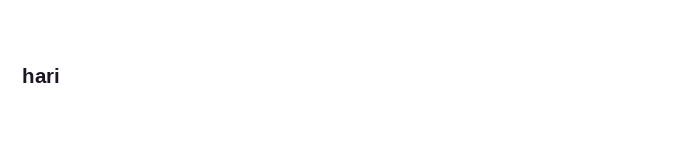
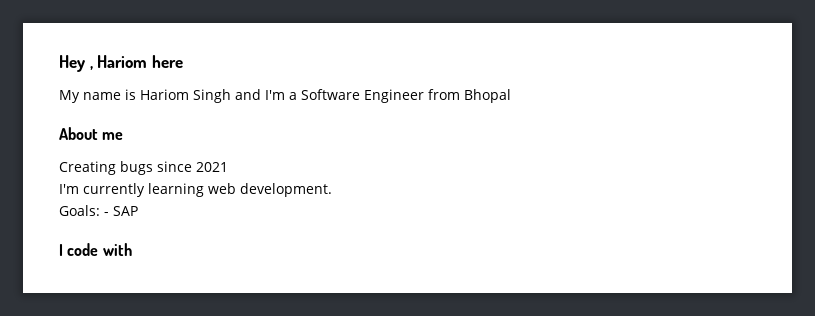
[22,68,60,83] hari -> [59,55,183,72] [59,89,511,103] [59,127,124,140] [59,161,228,175] [59,183,332,197] [59,205,138,216] [59,243,132,256] Hey , Hariom here // My name is Hariom Singh and I'm a Software Engineer from Bhopal // About me // Creating bugs since 2021 // I'm currently learning web development. // Goals: - SAP // I code with

